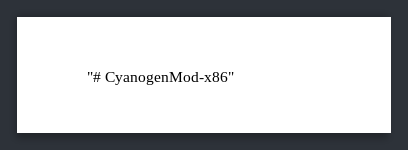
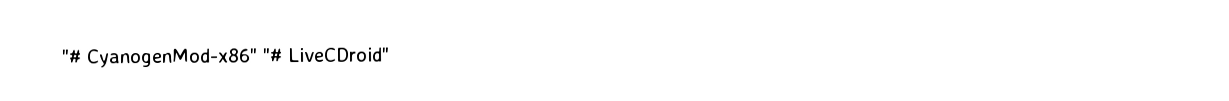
(235, 78) none -> [262,47,390,63] "# LiveCDroid"

